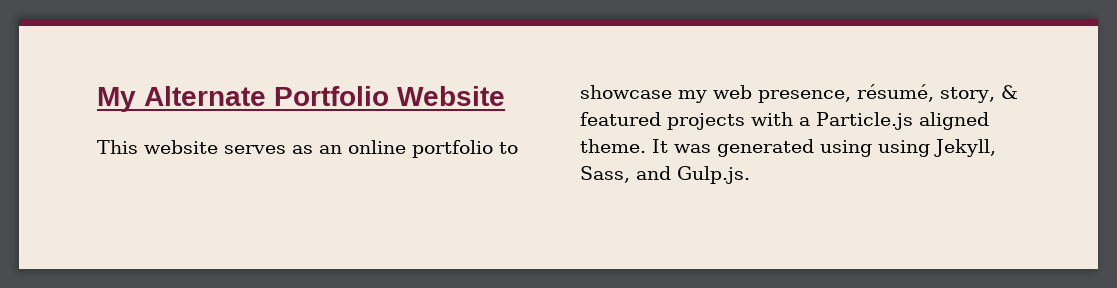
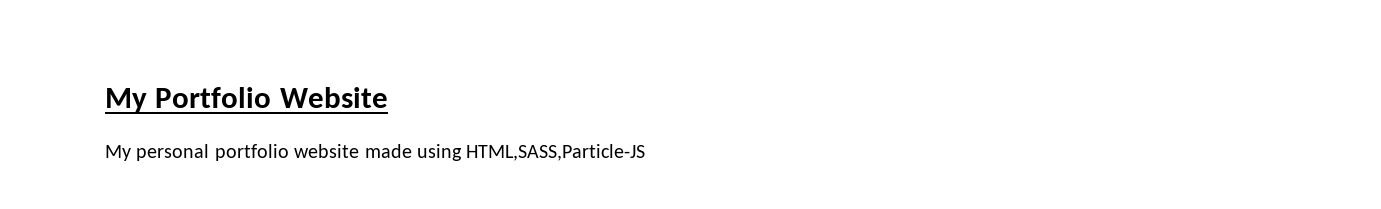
[97,86,266,112] My Alternate -> [105,88,147,113] My
[97,140,518,158] [580,84,1018,103] [580,112,989,130] [580,139,996,157] [580,166,750,184] This website serves as an online portfolio to showcase my web presence, résumé, story, & featured projects with a Particle.js aligned theme. It was generated using using Jekyll, Sass, and Gulp.js. -> [105,144,646,161] My personal portfolio website made using HTML,SASS,Particle-JS

